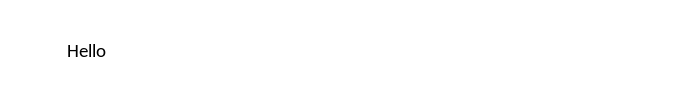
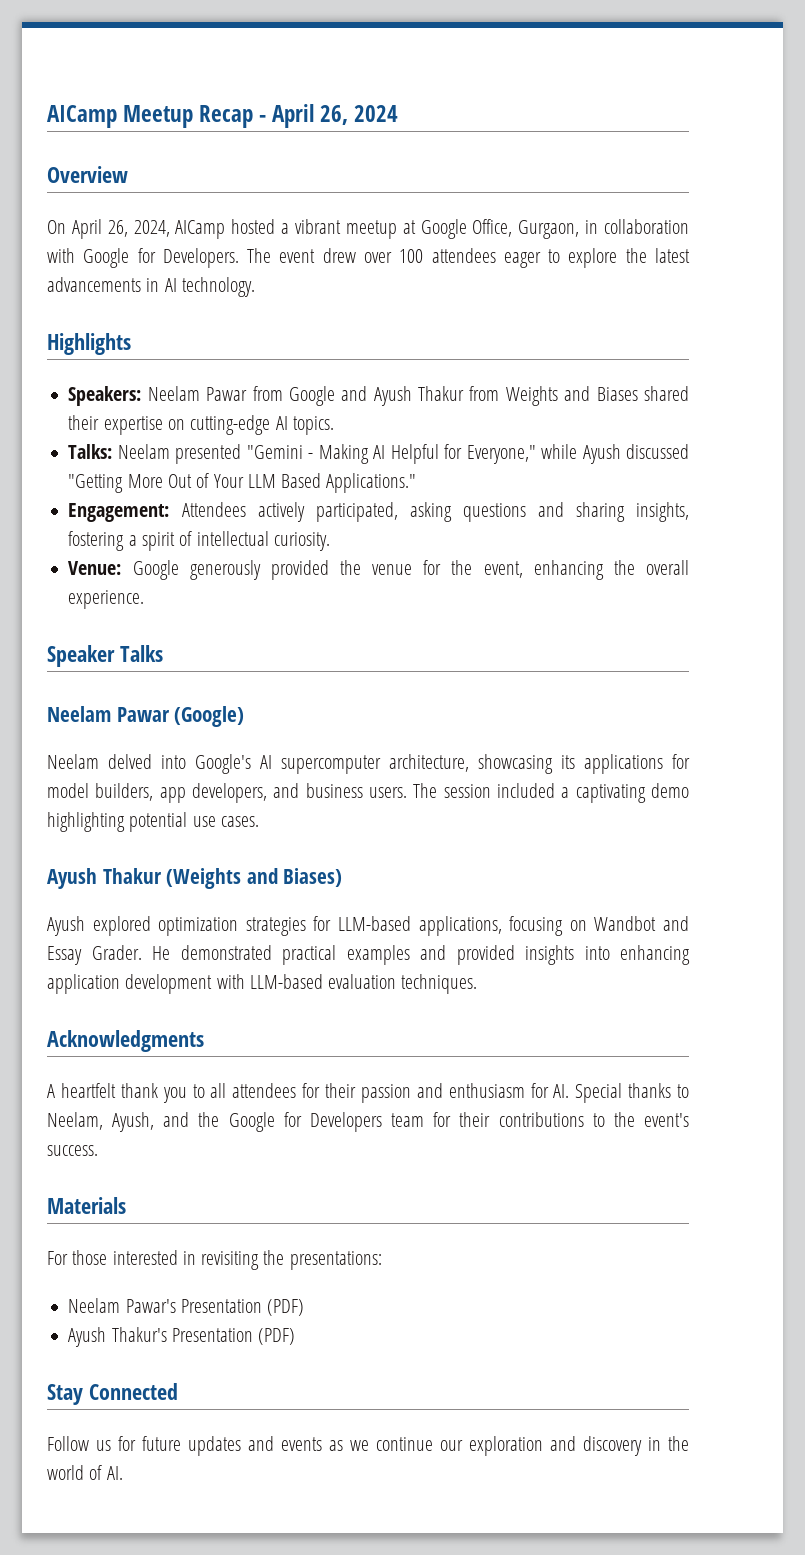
[67,44,106,57] Hello -> [47,104,399,128] [47,166,128,183] [47,219,689,239] [47,248,691,268] [47,277,255,297] [47,333,131,355] [68,386,689,406] [68,415,334,435] [68,444,690,464] [68,473,417,493] [68,502,690,522] [68,531,330,551] [68,560,689,580] [68,590,145,609] [47,645,163,667] [47,706,245,727] [47,754,690,774] [47,783,689,803] [47,812,259,832] [47,868,343,889] [47,916,690,936] [47,945,690,965] [47,974,478,994] [47,1030,204,1052] [47,1083,689,1103] [47,1112,689,1132] [47,1145,98,1156] [47,1197,126,1214] [47,1250,382,1270] [68,1298,305,1316] [68,1327,296,1347] [47,1383,178,1405] [47,1436,689,1456] [47,1465,123,1480] AICamp Meetup Recap - April 26, 2024 // Overview // On April 26, 2024, AICamp hosted a vibrant meetup at Google Office, Gurgaon, in collaboration with Google for Developers. The event drew over 100 attendees eager to explore the latest advancements in AI technology. // Highlights // Speakers: Neelam Pawar from Google and Ayush Thakur from Weights and Biases shared their expertise on cutting-edge AI topics. // Talks: Neelam presented "Gemini - Making AI Helpful for Everyone," while Ayush discussed "Getting More Out of Your LLM Based Applications." // Engagement: Attendees actively participated, asking questions and sharing insights, fostering a spirit of intellectual curiosity. // Venue: Google generously provided the venue for the event, enhancing the overall experience. // Speaker Talks // Neelam Pawar (Google) // Neelam delved into Google's AI supercomputer architecture, showcasing its applications for model builders, app developers, and business users. The session included a captivating demo highlighting potential use cases. // Ayush Thakur (Weights and Biases) // Ayush explored optimization strategies for LLM-based applications, focusing on Wandbot and Essay Grader. He demonstrated practical examples and provided insights into enhancing application development with LLM-based evaluation techniques. // Acknowledgments // A heartfelt thank you to all attendees for their passion and enthusiasm for AI. Special thanks to Neelam, Ayush, and the Google for Developers team for their contributions to the event's success. // Materials // For those interested in revisiting the presentations: // Neelam Pawar's Presentation (PDF) // Ayush Thakur's Presentation (PDF) // Stay Connected // Follow us for future updates and events as we continue our exploration and discovery in the world of AI.

